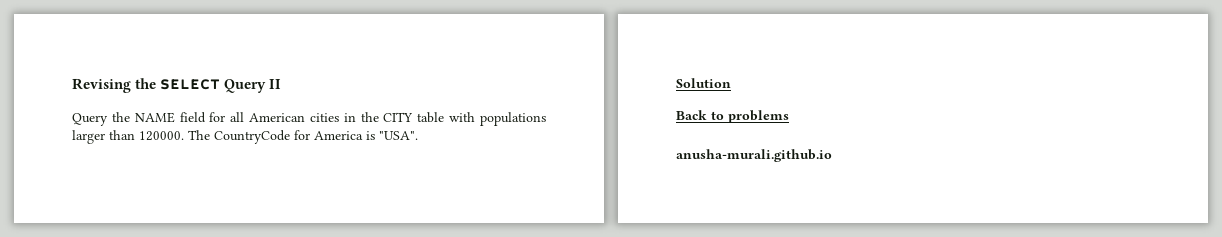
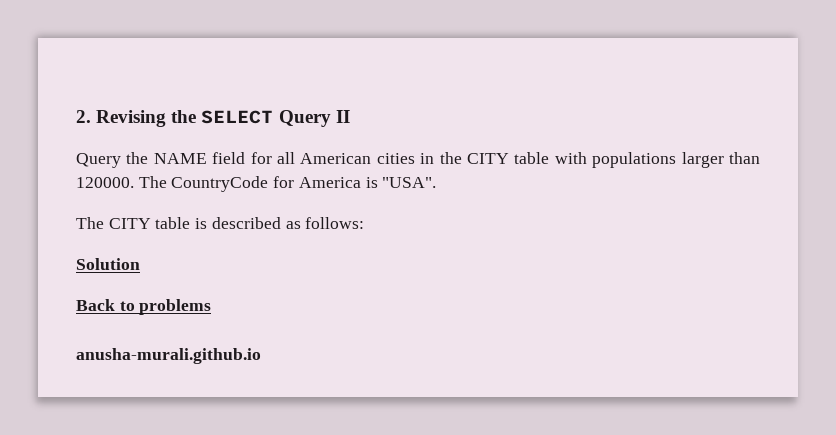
(72, 85) none -> [76,110,91,123] 2.
(418, 135) none -> [76,217,365,229] // The CITY table is described as follows:

